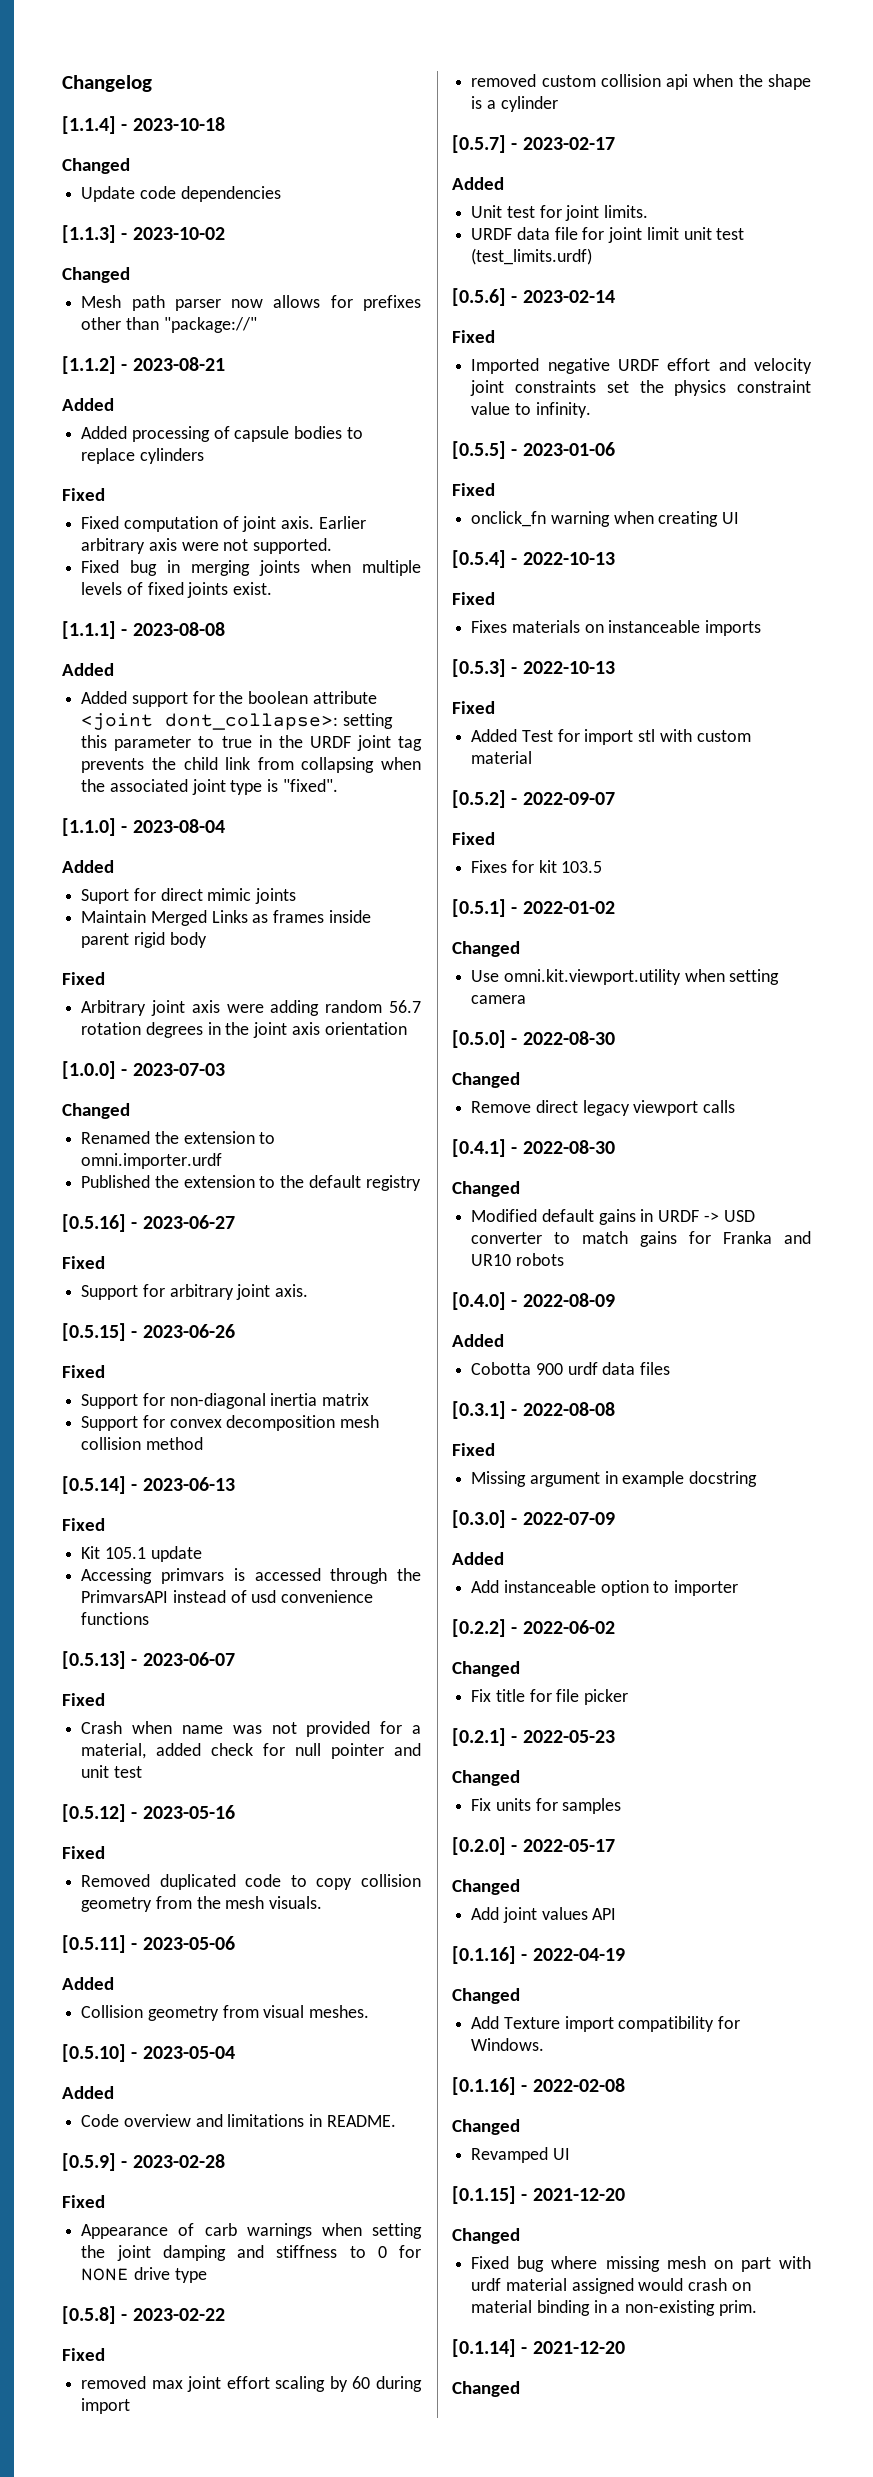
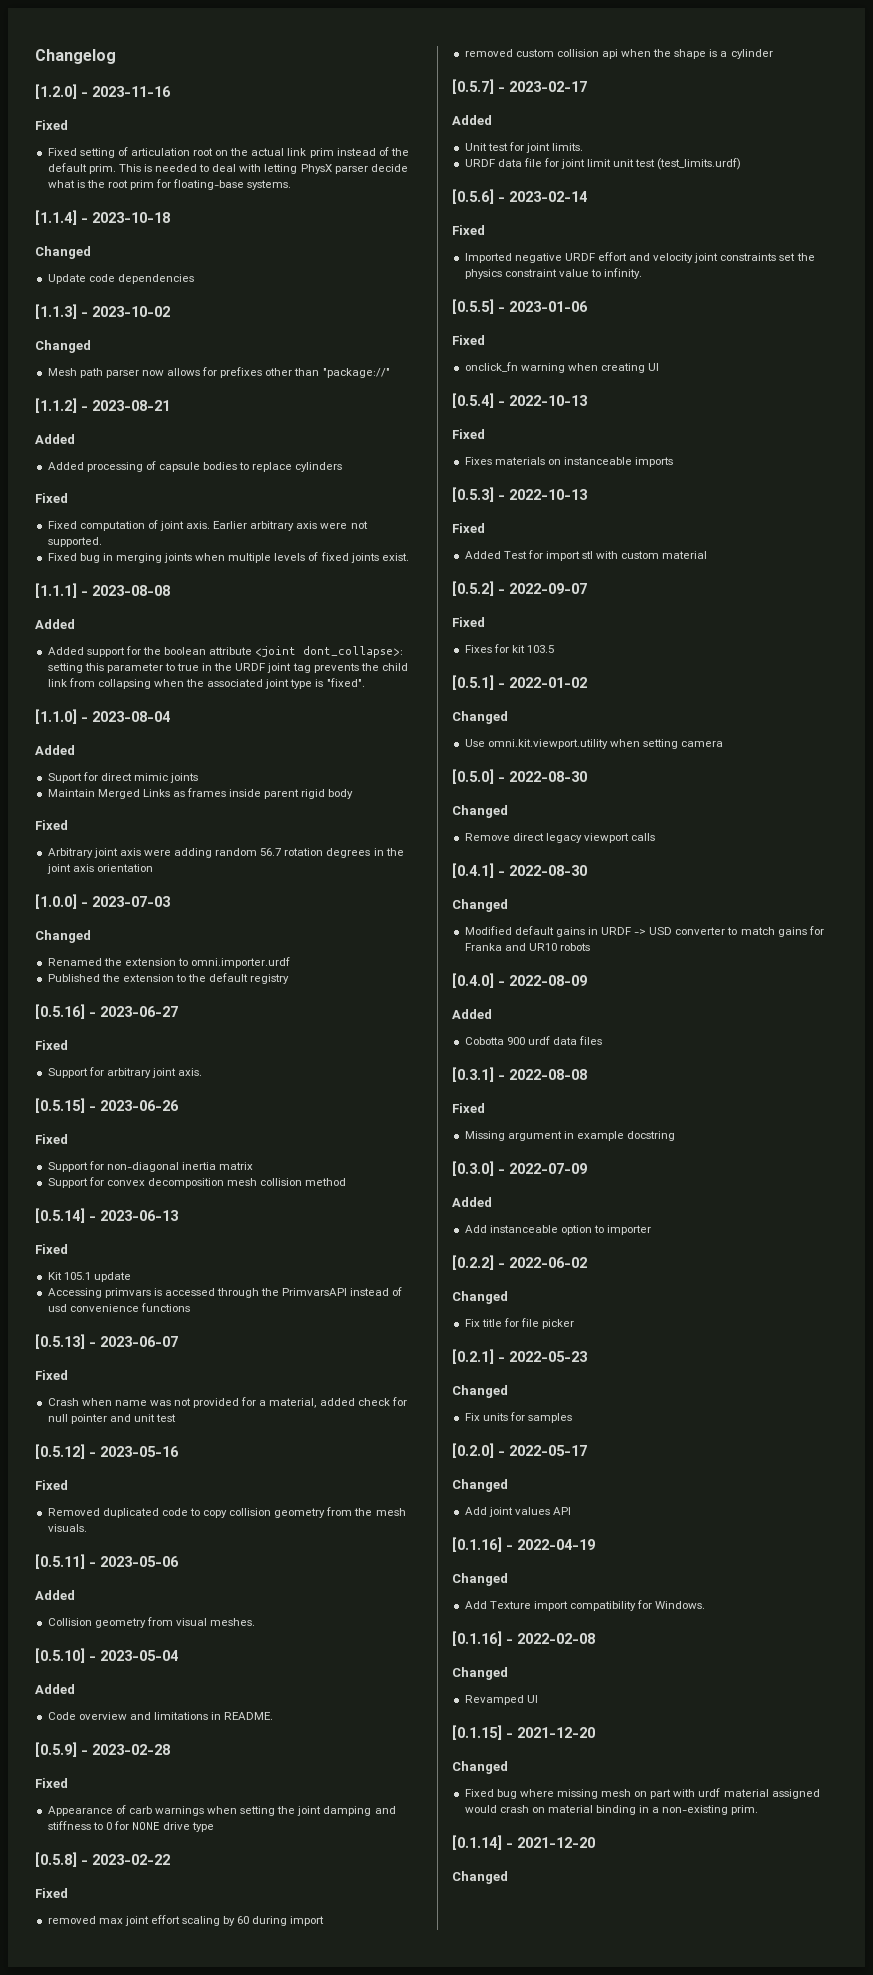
(152, 83) none -> [35,84,171,99] [35,120,68,130] [47,147,409,158] [47,163,408,174] [47,179,292,190] // [1.2.0] - 2023-11-16 // Fixed // Fixed setting of articulation root on the actual link prim instead of the default prim. This is needed to deal with letting PhysX parser decide what is the root prim for floating-base systems.

